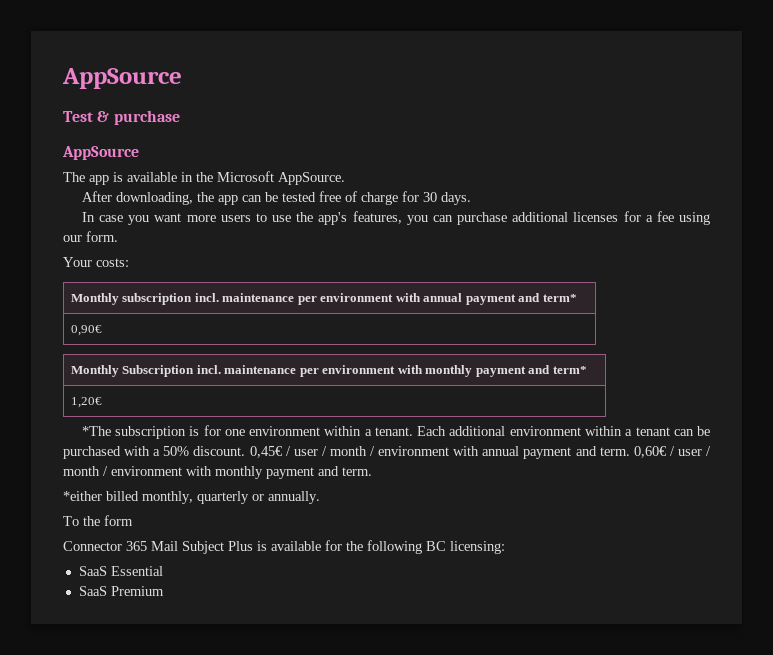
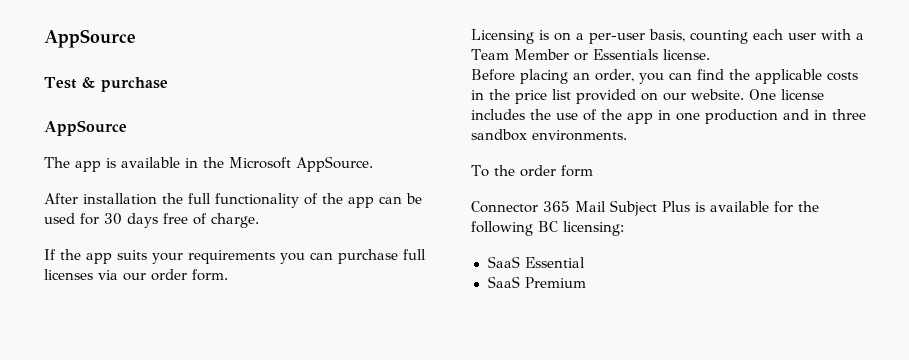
[115,191,471,205] [81,211,711,225] [63,231,118,242] [63,257,129,267] [70,293,577,305] [70,325,102,336] [70,365,587,377] [70,397,102,408] [81,425,710,439] [63,446,712,459] [63,466,372,479] [63,491,320,504] downloading, the app can be tested free of charge for 30 days. // In case you want more users to use the app's features, you can purchase additional licenses for a fee using our form. // Your costs: // Monthly subscription incl. maintenance per environment with annual payment and term* // 0,90€ // Monthly Subscription incl. maintenance per environment with monthly payment and term* // 1,20€ // *The subscription is for one environment within a tenant. Each additional environment within a tenant can be purchased with a 50% discount. 0,45€ / user / month / environment with annual payment and term. 0,60€ / user / month / environment with monthly payment and term. // *either billed monthly, quarterly or annually. -> [83,193,422,208] [44,213,259,228] [44,249,426,264] [44,269,228,281] [471,29,864,44] [471,49,710,61] [471,69,858,84] [471,89,824,104] [471,109,866,124] [471,129,627,141] installation the full functionality of the app can be used for 30 days free of charge. // If the app suits your requirements you can purchase full licenses via our order form. // Licensing is on a per-user basis, counting each user with a Team Member or Essentials license. // Before placing an order, you can find the applicable costs in the price list provided on our website. One license includes the use of the app in one production and in three sandbox environments.
(100, 521) none -> [519,165,556,177] order

